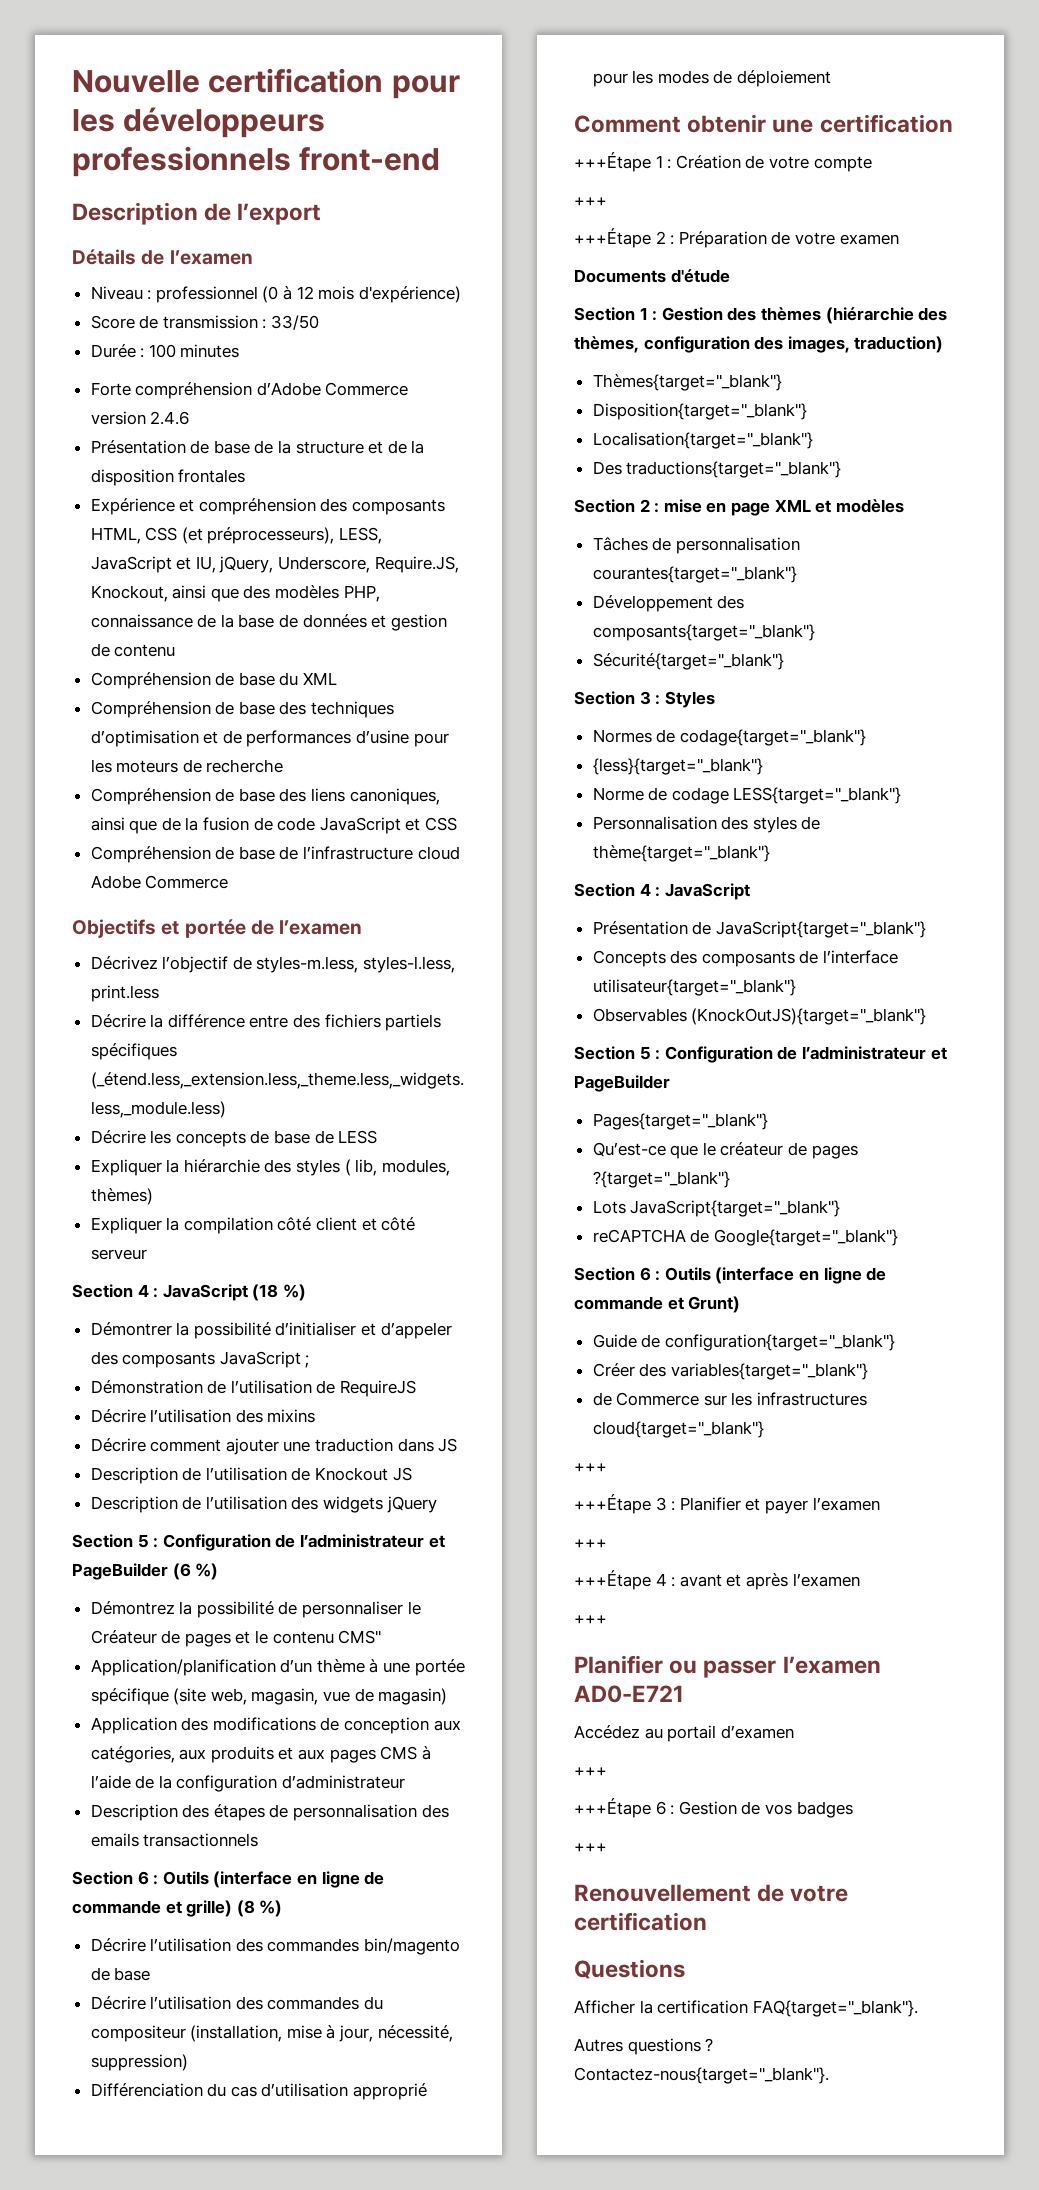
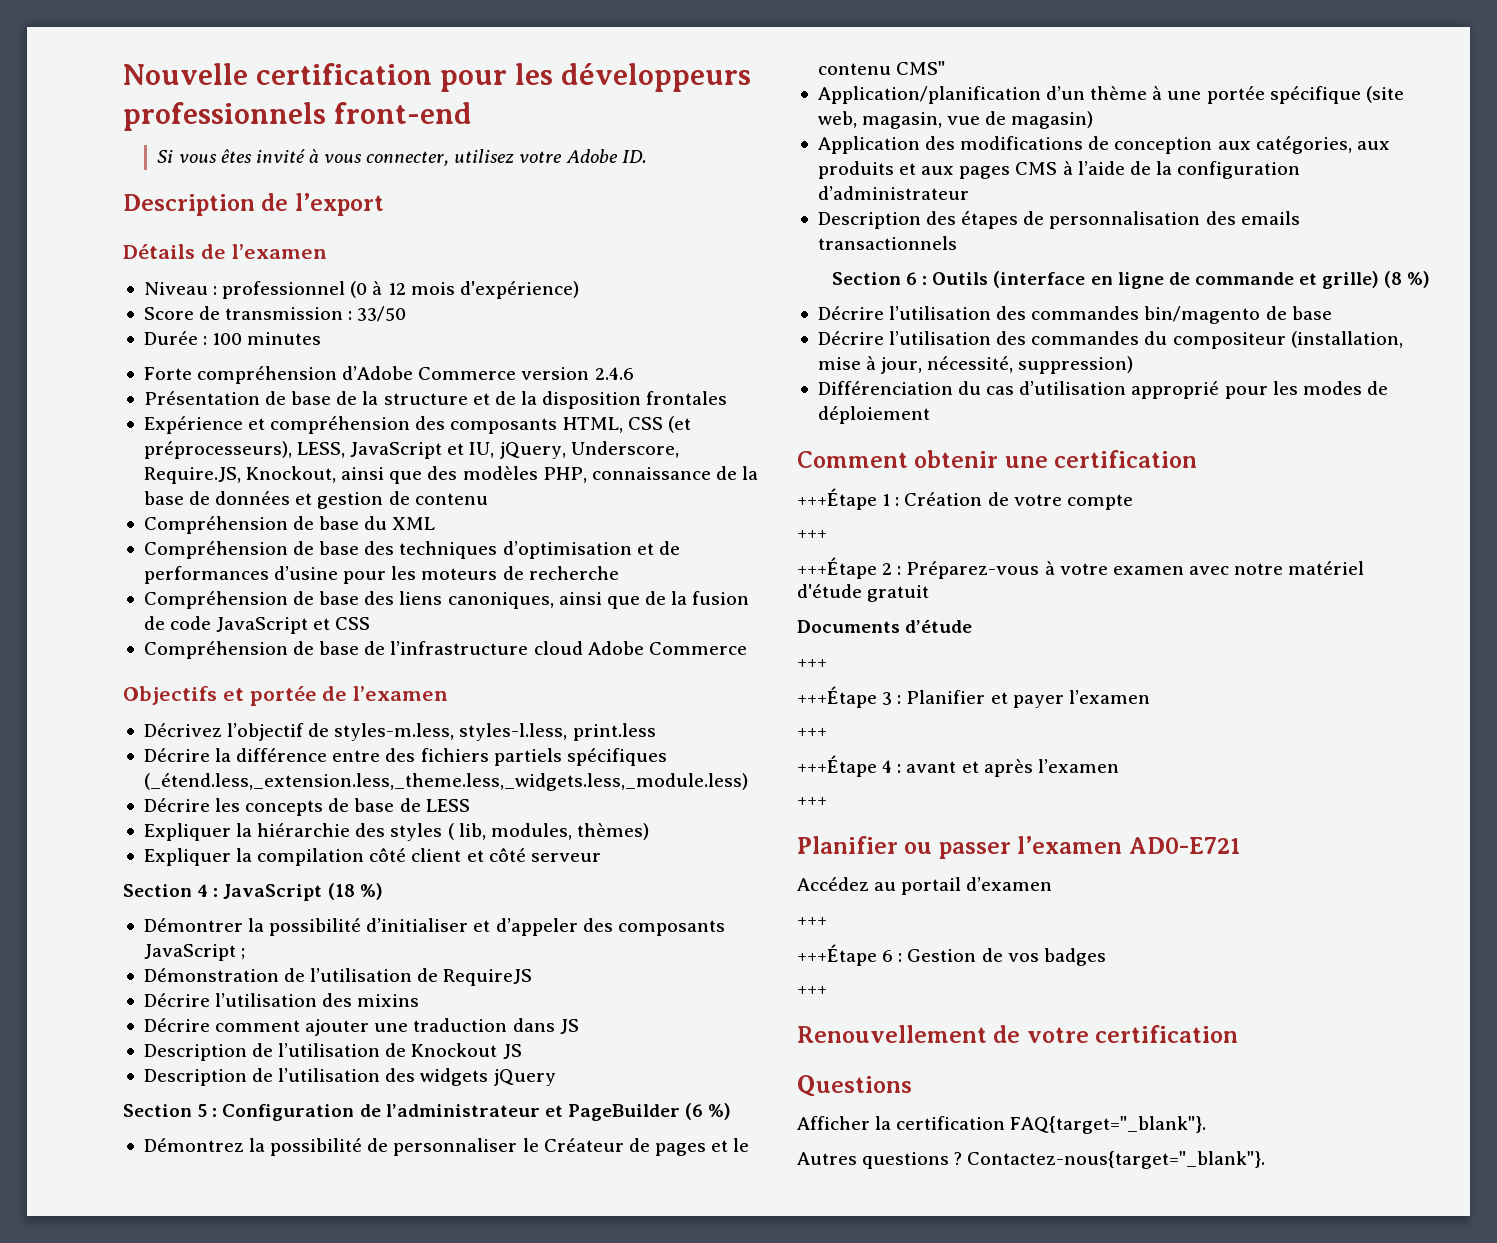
(441, 159) none -> [157,149,647,166] // Si vous êtes invité à vous connecter, utilisez votre Adobe ID.
[678,231,791,248] Préparation de -> [906,561,1055,579] Préparez-vous à
[574,269,730,283] [574,307,948,324] [574,336,944,353] [592,374,782,391] [592,403,807,420] [592,432,813,449] [592,461,842,478] [574,499,904,516] [592,537,800,554] [592,566,797,583] [592,595,745,612] [592,624,815,641] [592,653,784,670] [574,691,715,708] [592,729,866,746] [592,758,763,775] [592,787,902,804] [592,816,821,833] [592,845,770,862] [574,883,750,900] [592,921,926,938] [592,950,899,967] [592,979,796,996] [592,1008,927,1025] [574,1046,947,1063] [574,1075,670,1092] [592,1113,768,1130] [592,1142,858,1159] [592,1171,730,1188] [592,1200,841,1217] [592,1229,898,1246] [574,1267,887,1284] [574,1296,741,1313] [592,1334,895,1351] [592,1363,868,1380] [592,1392,868,1406] [592,1421,764,1438] // Documents d'étude // Section 1 : Gestion des thèmes (hiérarchie des thèmes, configuration des images, traduction) // Thèmes{target="_blank"} // Disposition{target="_blank"} // Localisation{target="_blank"} // Des traductions{target="_blank"} // Section 2 : mise en page XML et modèles // Tâches de personnalisation courantes{target="_blank"} // Développement des composants{target="_blank"} // Sécurité{target="_blank"} // Section 3 : Styles // Normes de codage{target="_blank"} // {less}{target="_blank"} // Norme de codage LESS{target="_blank"} // Personnalisation des styles de thème{target="_blank"} // Section 4 : JavaScript // Présentation de JavaScript{target="_blank"} // Concepts des composants de l’interface utilisateur{target="_blank"} // Observables (KnockOutJS){target="_blank"} // Section 5 : Configuration de l’administrateur et PageBuilder // Pages{target="_blank"} // Qu’est-ce que le créateur de pages ?{target="_blank"} // Lots JavaScript{target="_blank"} // reCAPTCHA de Google{target="_blank"} // Section 6 : Outils (interface en ligne de commande et Grunt) // Guide de configuration{target="_blank"} // Créer des variables{target="_blank"} // de Commerce sur les infrastructures cloud{target="_blank"} -> [1188,561,1365,575] [797,584,930,602] [797,619,973,633] avec notre matériel d'étude gratuit // Documents d’étude

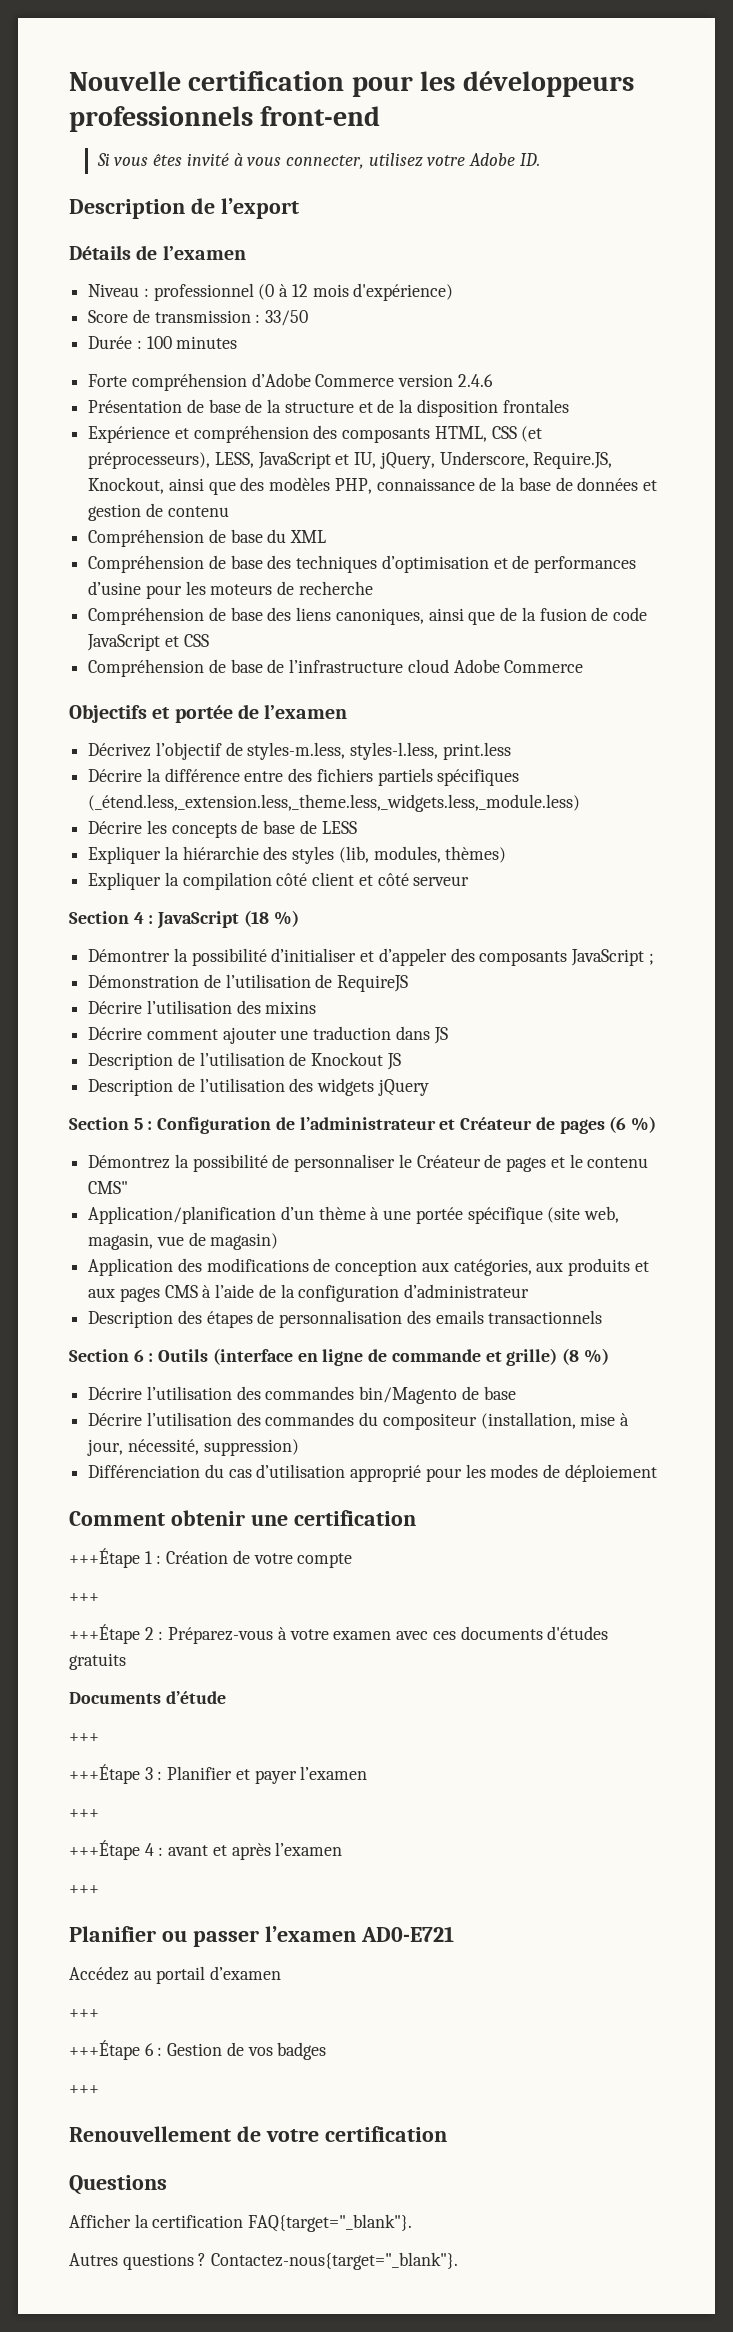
[447,823,486,840] ( lib, -> [338,846,369,863] (lib,
[567,1104,680,1121] PageBuilder -> [460,1117,605,1134] Créateur de pages
[1144,306,1261,324] bin/magento -> [359,1386,458,1404] bin/Magento
[1234,561,1365,575] [797,584,930,602] notre matériel d'étude gratuit -> [432,1626,609,1640] [69,1653,126,1670] ces documents d'études gratuits

